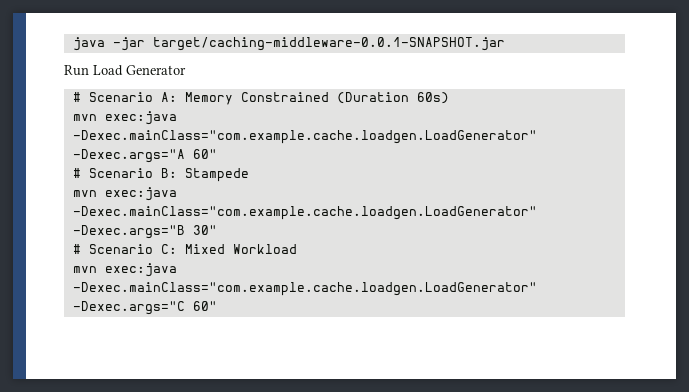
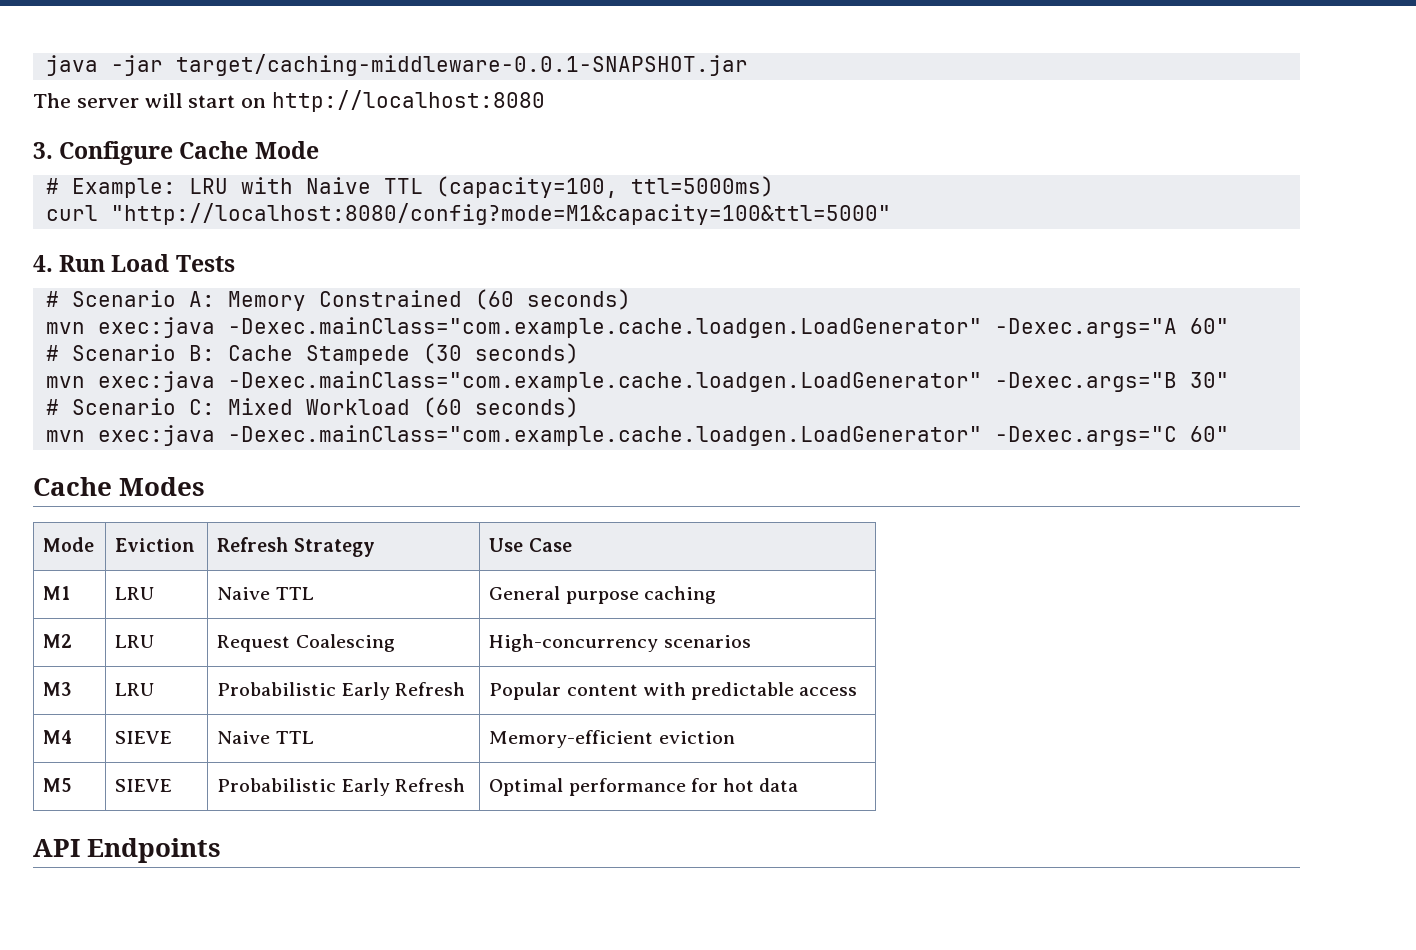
(505, 44) none -> [33,90,546,112] [33,141,319,165] [45,176,774,198] [45,203,891,225] [33,255,53,272] The server will start on http://localhost:8080 // 3. Configure Cache Mode // # Example: LRU with Naive TTL (capacity=100, ttl=5000ms) // curl "http://localhost:8080/config?mode=M1&capacity=100&ttl=5000" // 4.
[126,65,186,75] Generator -> [175,255,235,272] Tests
[336,92,449,104] (Duration 60s) -> [474,289,631,310] (60 seconds)
(177, 173) none -> [227,345,293,361] Cache
(249, 175) none -> [422,343,579,364] (30 seconds)
(297, 249) none -> [422,397,579,418] (60 seconds)
(217, 306) none -> [33,477,206,496] [43,537,95,552] [115,538,196,552] [217,537,375,557] [489,538,572,552] [43,586,71,600] [115,587,155,600] [217,587,314,600] [489,586,716,604] [43,634,73,648] [115,635,155,648] [217,634,395,652] [489,634,751,652] [43,682,73,696] [115,683,155,696] [217,682,465,700] [489,682,858,700] [43,730,73,744] [115,731,173,744] [217,731,314,744] [489,730,735,748] [43,778,73,792] [115,779,173,792] [217,778,465,796] [489,778,799,796] [33,838,222,863] // Cache Modes // Mode | Eviction | Refresh Strategy | Use Case // M1 | LRU | Naive TTL | General purpose caching // M2 | LRU | Request Coalescing | High-concurrency scenarios // M3 | LRU | Probabilistic Early Refresh | Popular content with predictable access // M4 | SIEVE | Naive TTL | Memory-efficient eviction // M5 | SIEVE | Probabilistic Early Refresh | Optimal performance for hot data // API Endpoints

